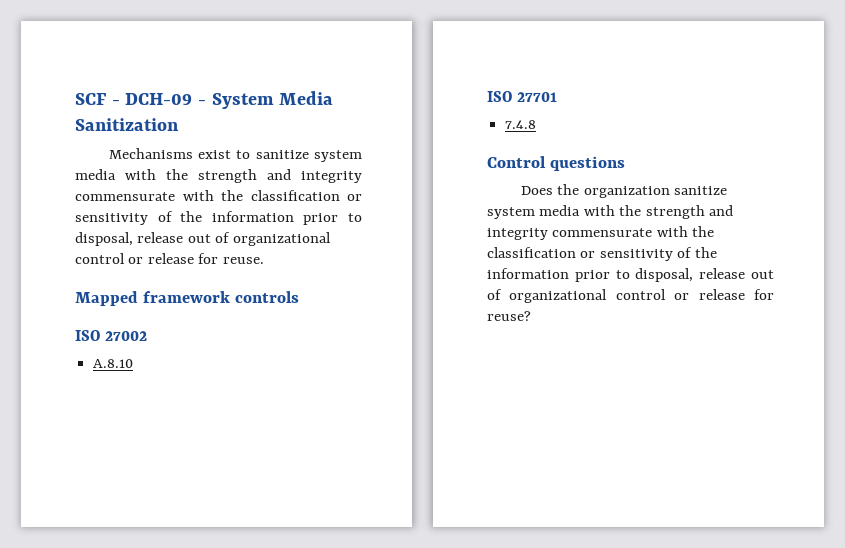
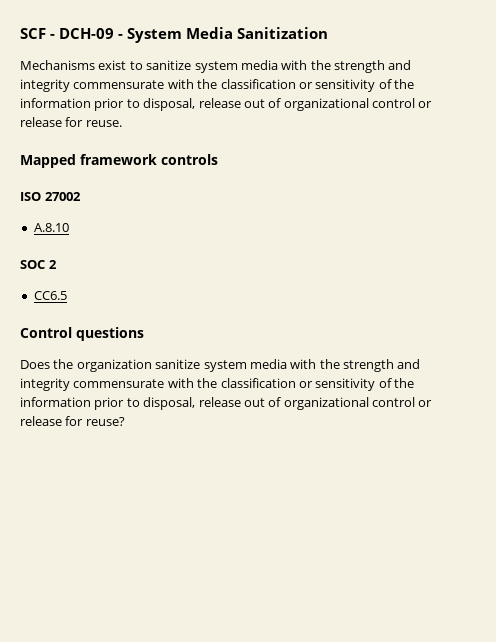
[487,91,557,102] [505,120,537,129] ISO 27701 // 7.4.8 -> [20,260,57,269] [33,291,67,300] SOC 2 // CC6.5

